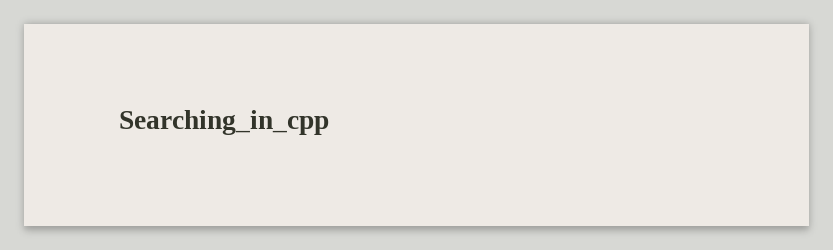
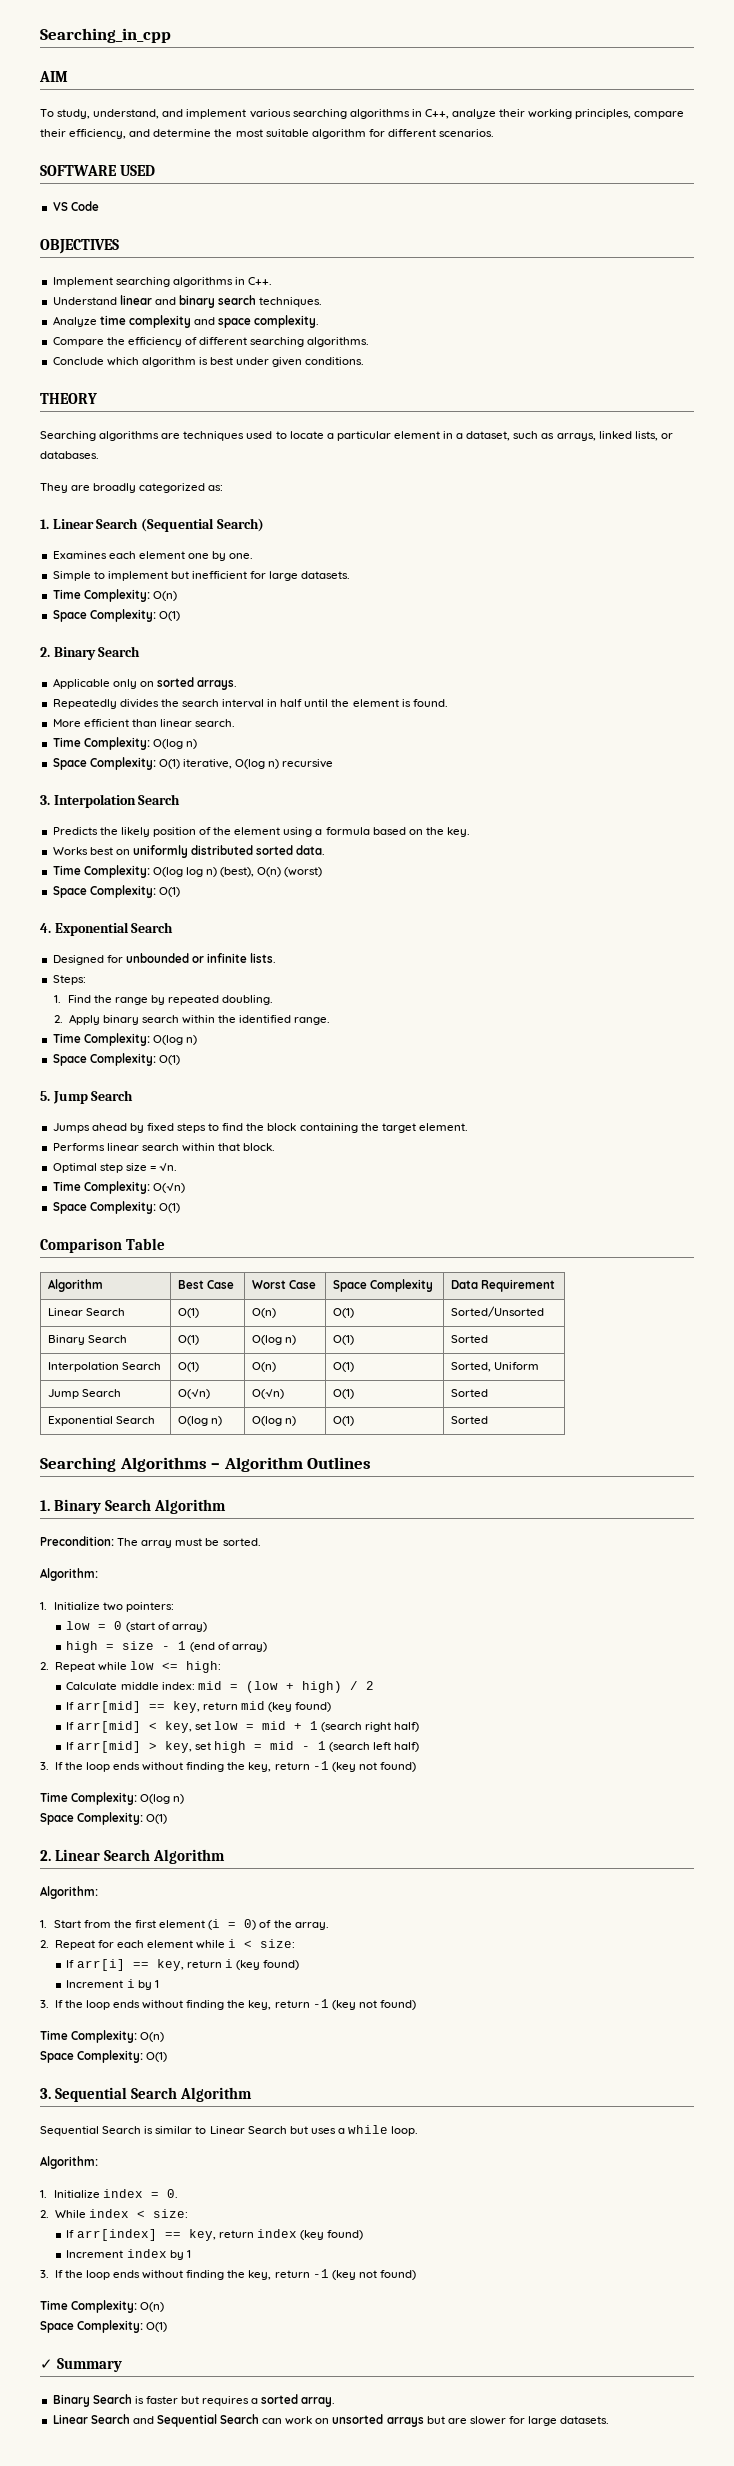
(329, 122) none -> [39,71,68,82] [40,109,685,119] [40,129,495,139] [40,165,156,176] [52,201,99,211] [40,239,119,254] [52,277,273,287] [52,295,323,308] [52,315,320,328] [52,337,370,347] [52,357,365,367] [40,393,97,404] [40,431,673,441] [40,451,99,459] [40,483,224,493] [40,518,264,532] [52,551,254,561] [52,571,351,581] [52,589,177,602] [52,609,180,622] [40,646,141,660] [52,677,238,690] [52,699,448,709] [52,719,236,727] [52,737,197,750] [52,757,334,770] [40,794,181,808] [52,827,471,837] [52,845,326,858] [52,865,323,878] [52,885,180,898] [40,922,174,936] [52,953,277,965] [52,975,86,985] [53,995,274,1005] [53,1014,331,1025] [52,1033,197,1046] [52,1053,180,1066] [40,1090,134,1104] [52,1123,468,1133] [52,1143,276,1152] [52,1163,178,1173] [52,1181,185,1194] [52,1201,180,1214] [40,1238,166,1253] [47,1279,103,1292] [177,1280,234,1289] [251,1280,316,1289] [332,1279,433,1292] [450,1279,555,1292] [47,1308,125,1316] [177,1308,199,1318] [251,1308,276,1318] [332,1308,354,1318] [450,1306,544,1317] [47,1335,127,1345] [177,1335,199,1345] [251,1335,296,1345] [332,1335,354,1345] [450,1335,488,1343] [47,1362,161,1372] [177,1362,199,1372] [251,1362,276,1372] [332,1362,354,1372] [450,1362,539,1372] [47,1389,121,1399] [177,1389,210,1399] [251,1389,284,1399] [332,1389,354,1399] [450,1389,488,1397] [47,1416,155,1426] [177,1416,222,1426] [251,1416,296,1426] [332,1416,354,1426] [450,1416,488,1424] [40,1457,372,1472] [40,1499,227,1514] [40,1536,261,1548] [40,1568,98,1581] [40,1602,175,1612] [66,1621,207,1632] [66,1641,267,1653] [40,1661,221,1673] [66,1681,374,1693] [66,1701,332,1713] [66,1721,420,1733] [66,1741,420,1753] [40,1761,417,1772] [40,1792,185,1805] [40,1812,168,1825] [40,1849,226,1864] [40,1886,98,1899] [40,1919,329,1930] [40,1939,296,1950] [66,1959,300,1971] [66,1979,159,1990] [40,1999,417,2010] [40,2030,165,2043] [40,2050,168,2063] [40,2087,253,2102] [40,2125,419,2136] [40,2156,98,2169] [40,2189,178,2198] [40,2209,188,2218] [66,2229,364,2241] [66,2249,191,2260] [40,2269,417,2280] [40,2300,165,2313] [40,2320,168,2333] [40,2358,123,2372] [52,2394,336,2407] [52,2414,610,2427] // AIM // To study, understand, and implement various searching algorithms in C++, analyze their working principles, compare their efficiency, and determine the most suitable algorithm for different scenarios. // SOFTWARE USED // VS Code // OBJECTIVES // Implement searching algorithms in C++. // Understand linear and binary search techniques. // Analyze time complexity and space complexity. // Compare the efficiency of different searching algorithms. // Conclude which algorithm is best under given conditions. // THEORY // Searching algorithms are techniques used to locate a particular element in a dataset, such as arrays, linked lists, or databases. // They are broadly categorized as: // 1. Linear Search (Sequential Search) // Examines each element one by one. // Simple to implement but inefficient for large datasets. // Time Complexity: O(n) // Space Complexity: O(1) // 2. Binary Search // Applicable only on sorted arrays. // Repeatedly divides the search interval in half until the element is found. // More efficient than linear search. // Time Complexity: O(log n) // Space Complexity: O(1) iterative, O(log n) recursive // 3. Interpolation Search // Predicts the likely position of the element using a formula based on the key. // Works best on uniformly distributed sorted data. // Time Complexity: O(log log n) (best), O(n) (worst) // Space Complexity: O(1) // 4. Exponential Search // Designed for unbounded or infinite lists. // Steps: // 1. Find the range by repeated doubling. // 2. Apply binary search within the identified range. // Time Complexity: O(log n) // Space Complexity: O(1) // 5. Jump Search // Jumps ahead by fixed steps to find the block containing the target element. // Performs linear search within that block. // Optimal step size = √n. // Time Complexity: O(√n) // Space Complexity: O(1) // Comparison Table // Algorithm | Best Case | Worst Case | Space Complexity | Data Requirement // Linear Search | O(1) | O(n) | O(1) | Sorted/Unsorted // Binary Search | O(1) | O(log n) | O(1) | Sorted // Interpolation Search | O(1) | O(n) | O(1) | Sorted, Uniform // Jump Search | O(√n) | O(√n) | O(1) | Sorted // Exponential Search | O(log n) | O(log n) | O(1) | Sorted // Searching Algorithms – Algorithm Outlines // 1. Binary Search Algorithm // Precondition: The array must be sorted. // Algorithm: // 1. Initialize two pointers: // low = 0 (start of array) // high = size - 1 (end of array) // 2. Repeat while low <= high: // Calculate middle index: mid = (low + high) / 2 // If arr[mid] == key, return mid (key found) // If arr[mid] < key, set low = mid + 1 (search right half) // If arr[mid] > key, set high = mid - 1 (search left half) // 3. If the loop ends without finding the key, return -1 (key not found) // Time Complexity: O(log n) // Space Complexity: O(1) // 2. Linear Search Algorithm // Algorithm: // 1. Start from the first element (i = 0) of the array. // 2. Repeat for each element while i < size: // If arr[i] == key, return i (key found) // Increment i by 1 // 3. If the loop ends without finding the key, return -1 (key not found) // Time Complexity: O(n) // Space Complexity: O(1) // 3. Sequential Search Algorithm // Sequential Search is similar to Linear Search but uses a while loop. // Algorithm: // 1. Initialize index = 0. // 2. While index < size: // If arr[index] == key, return index (key found) // Increment index by 1 // 3. If the loop ends without finding the key, return -1 (key not found) // Time Complexity: O(n) // Space Complexity: O(1) // ✓ Summary // Binary Search is faster but requires a sorted array. // Linear Search and Sequential Search can work on unsorted arrays but are slower for large datasets.

